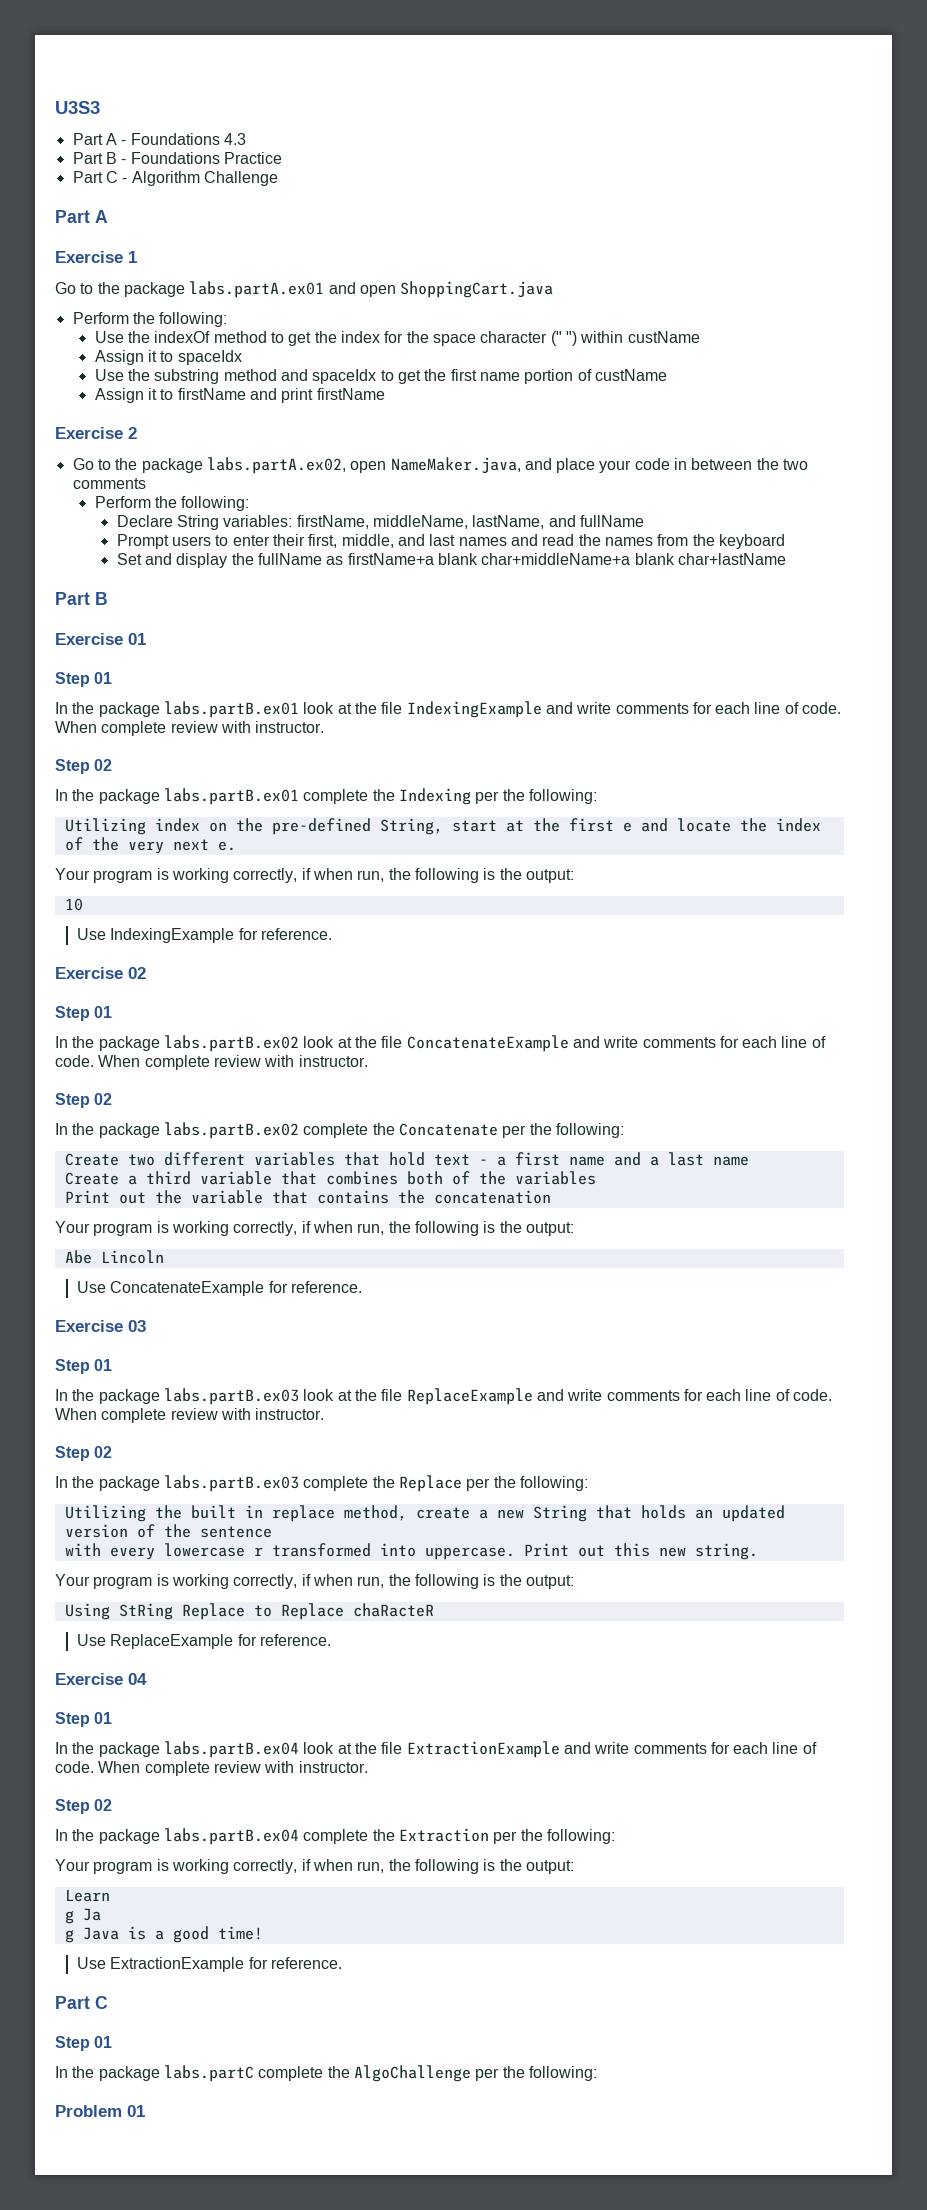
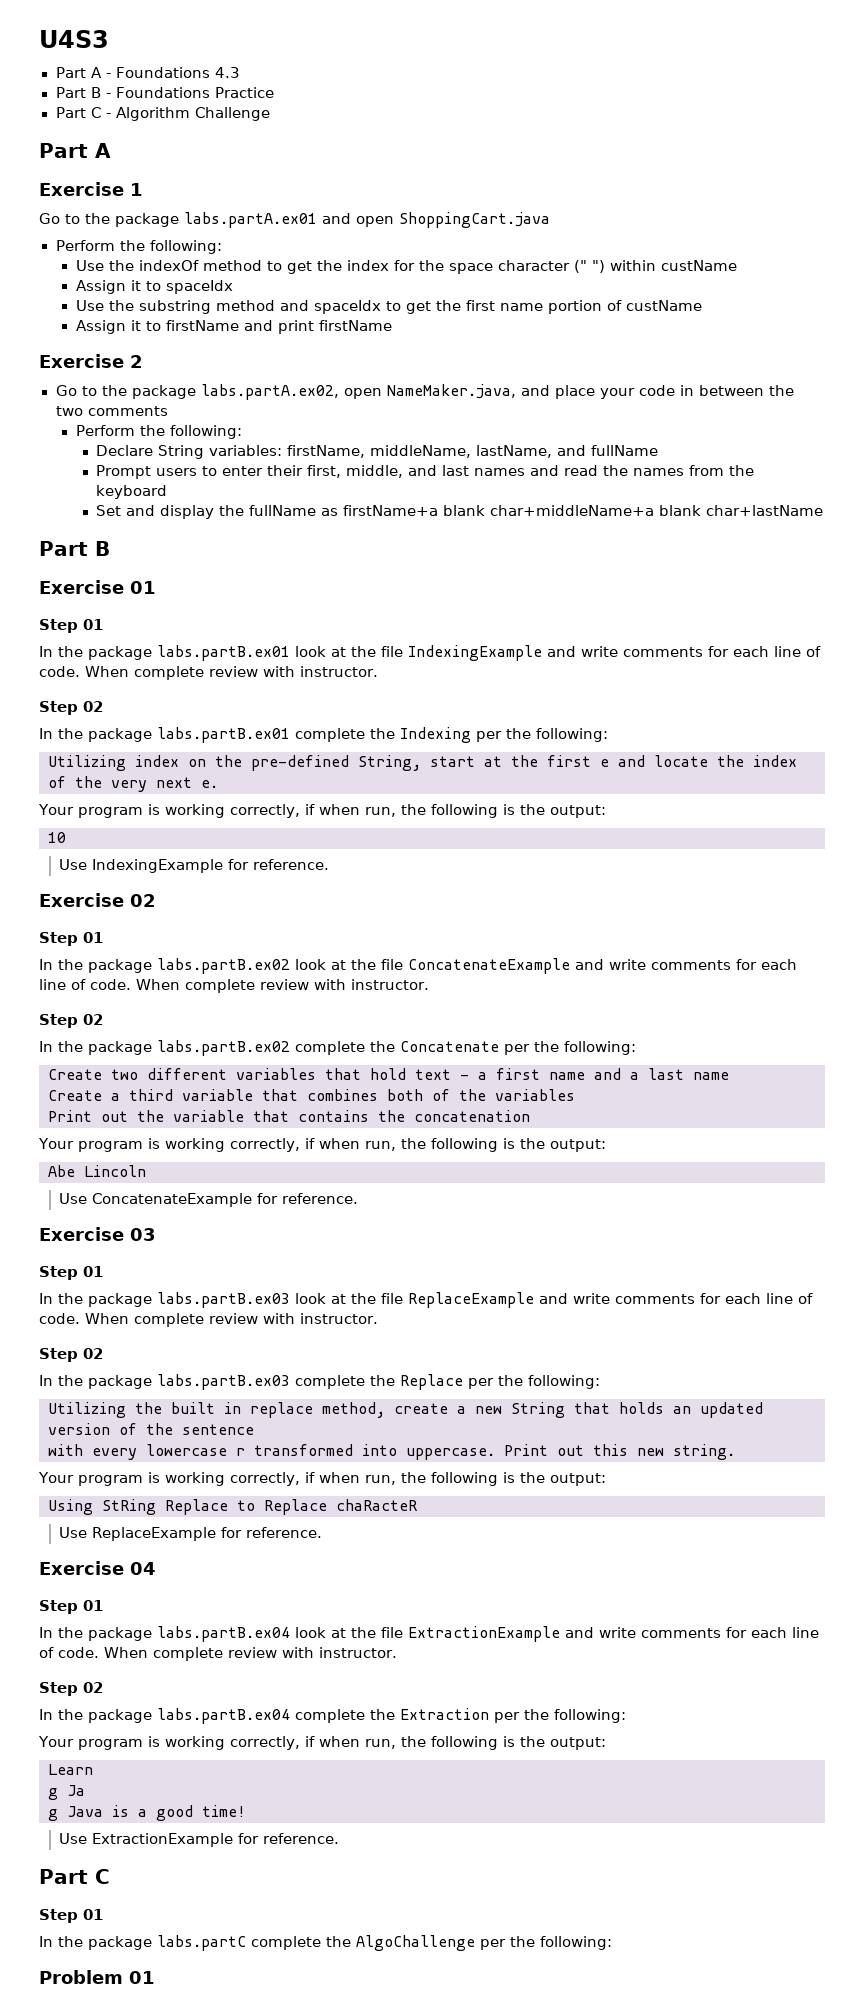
[55,101,100,114] U3S3 -> [39,30,109,48] U4S3

